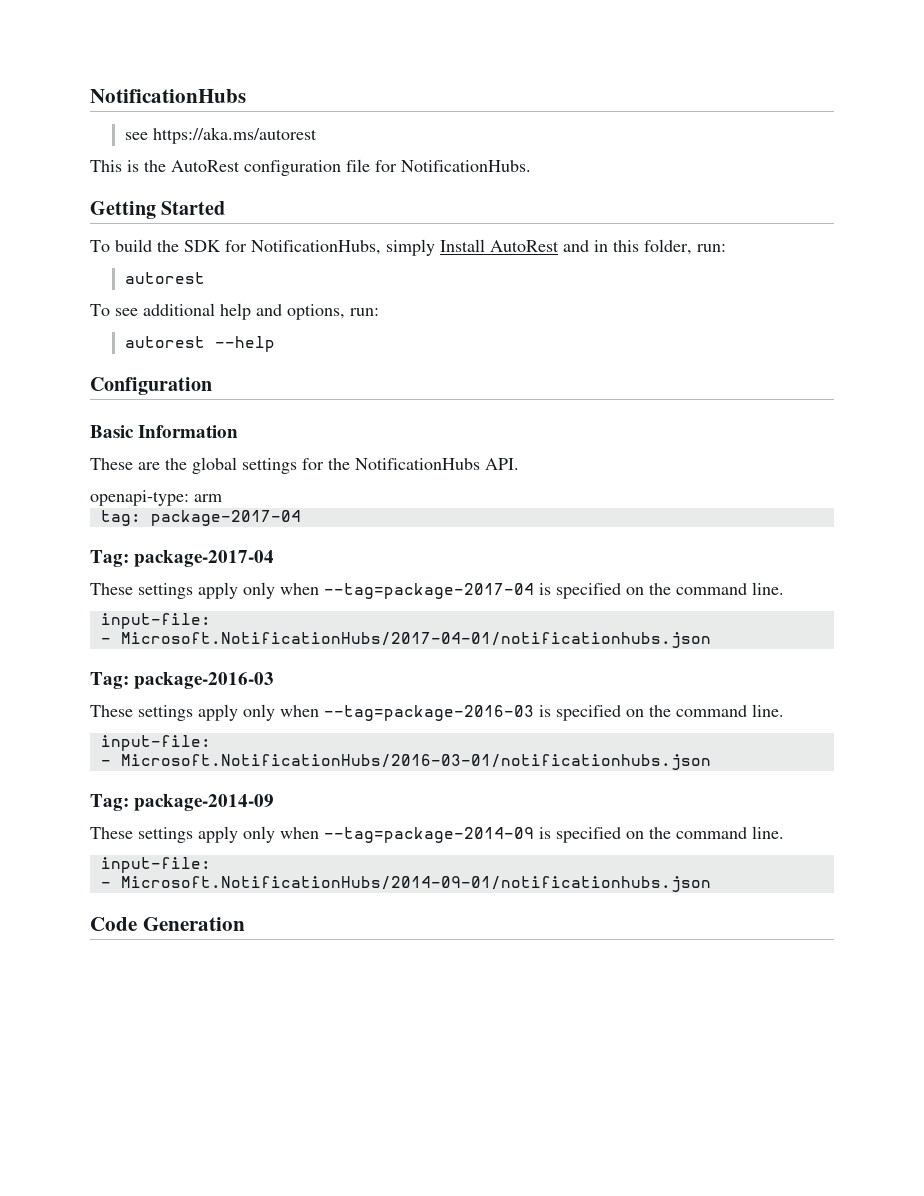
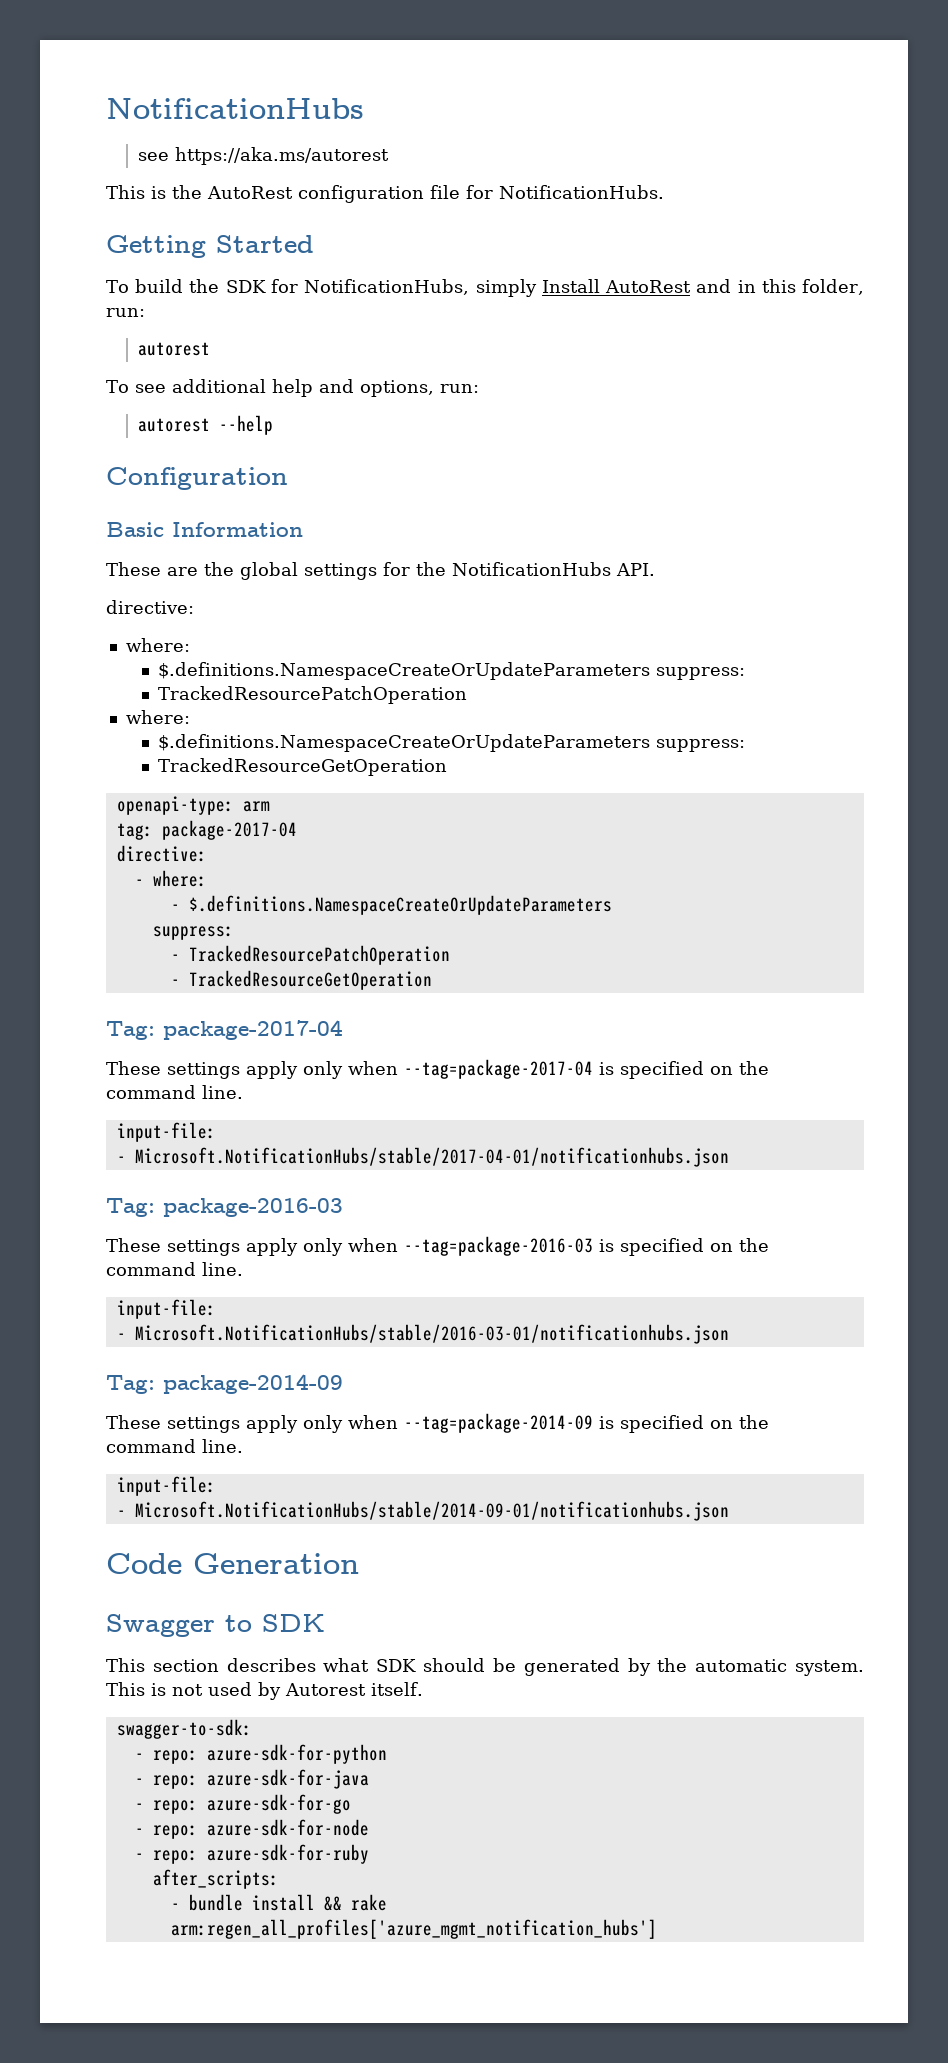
[90,490,222,506] [100,510,301,526] openapi-type: arm // tag: package-2017-04 -> [106,600,194,614] [125,638,190,652] [157,662,745,680] [157,686,467,704] [125,710,190,724] [157,734,745,752] [157,758,447,776] [116,796,270,815] [116,820,297,840] [116,845,207,862] [134,870,207,887] [170,895,612,915] [152,926,234,940] [170,945,450,965] [170,970,432,990] directive: // where: // $.definitions.NamespaceCreateOrUpdateParameters suppress: // TrackedResourcePatchOperation // where: // $.definitions.NamespaceCreateOrUpdateParameters suppress: // TrackedResourceGetOperation // openapi-type: arm // tag: package-2017-04 // directive: // - where: // - $.definitions.NamespaceCreateOrUpdateParameters // suppress: // - TrackedResourcePatchOperation // - TrackedResourceGetOperation
[120,632,711,648] Microsoft.NotificationHubs/2017-04-01/notificationhubs.json -> [134,1147,729,1167] Microsoft.NotificationHubs/stable/2017-04-01/notificationhubs.json
[120,754,711,770] Microsoft.NotificationHubs/2016-03-01/notificationhubs.json -> [134,1324,729,1344] Microsoft.NotificationHubs/stable/2016-03-01/notificationhubs.json
[120,876,711,892] Microsoft.NotificationHubs/2014-09-01/notificationhubs.json -> [134,1501,729,1521] Microsoft.NotificationHubs/stable/2014-09-01/notificationhubs.json
(245, 924) none -> [106,1614,325,1637] [106,1658,865,1676] [106,1682,423,1700] [116,1719,252,1739] [134,1744,387,1764] [134,1769,369,1789] [134,1794,351,1814] [134,1819,369,1839] [134,1844,369,1864] [152,1869,279,1889] [170,1894,387,1911] [170,1919,657,1939] // Swagger to SDK // This section describes what SDK should be generated by the automatic system. This is not used by Autorest itself. // swagger-to-sdk: // - repo: azure-sdk-for-python // - repo: azure-sdk-for-java // - repo: azure-sdk-for-go // - repo: azure-sdk-for-node // - repo: azure-sdk-for-ruby // after_scripts: // - bundle install && rake arm:regen_all_profiles['azure_mgmt_notification_hubs']

